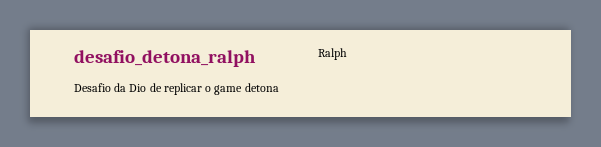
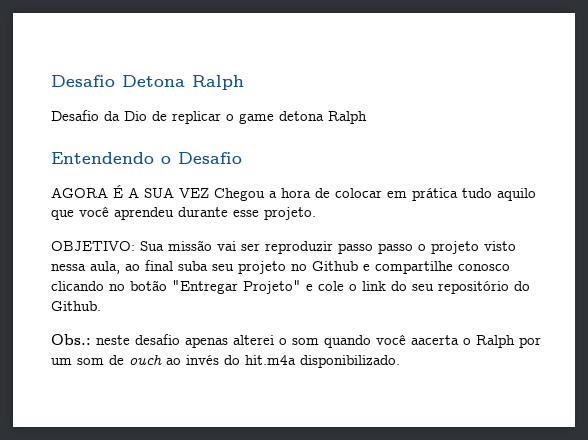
[74,50,256,67] desafio_detona_ralph -> [51,75,244,90] Desafio Detona Ralph
(347, 54) none -> [51,152,242,164] [51,185,536,201] [51,206,316,220] [51,240,516,254] [51,260,510,274] [51,280,530,294] [51,301,101,311] [51,334,541,348] [51,354,400,368] // Entendendo o Desafio // AGORA É A SUA VEZ Chegou a hora de colocar em prática tudo aquilo que você aprendeu durante esse projeto. // OBJETIVO: Sua missão vai ser reproduzir passo passo o projeto visto nessa aula, ao final suba seu projeto no Github e compartilhe conosco clicando no botão "Entregar Projeto" e cole o link do seu repositório do Github. // Obs.: neste desafio apenas alterei o som quando você aacerta o Ralph por um som de ouch ao invés do hit.m4a disponibilizado.

